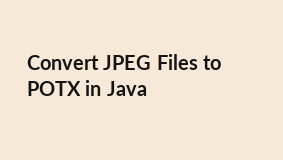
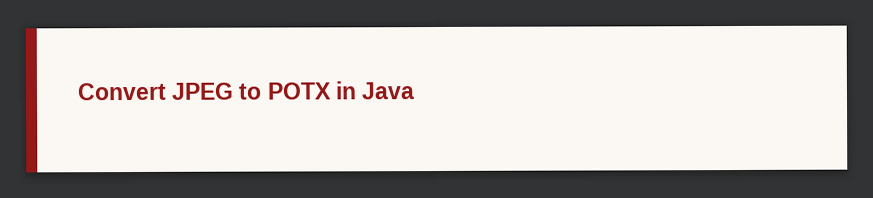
[156,54,198,70] Files -> (235, 91) none

